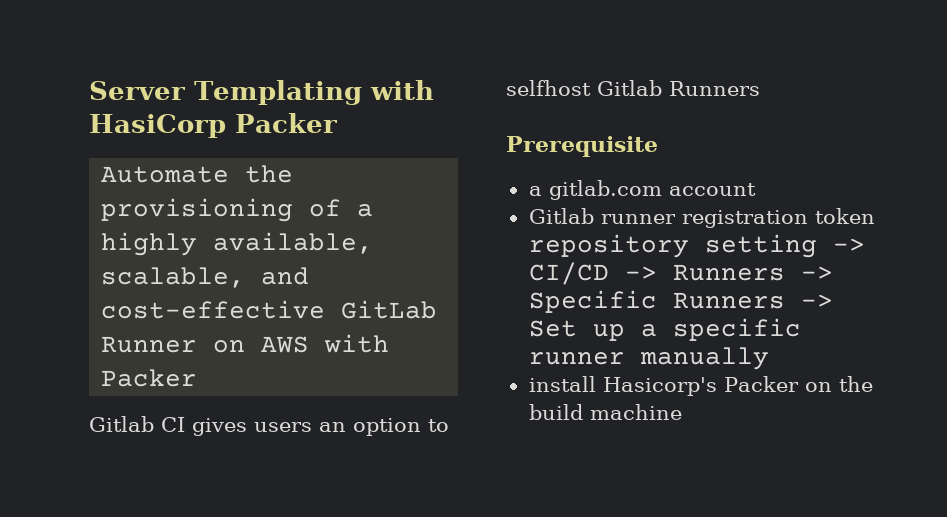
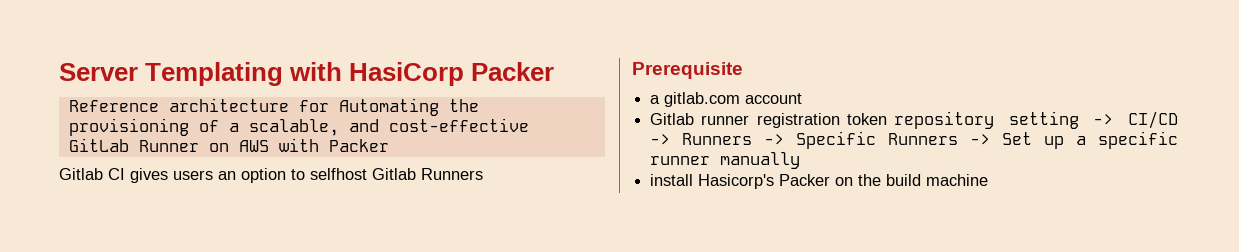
[101,166,230,183] Automate -> [68,98,439,116] Reference architecture for Automating
[101,232,374,256] highly available, -> (239, 127) none

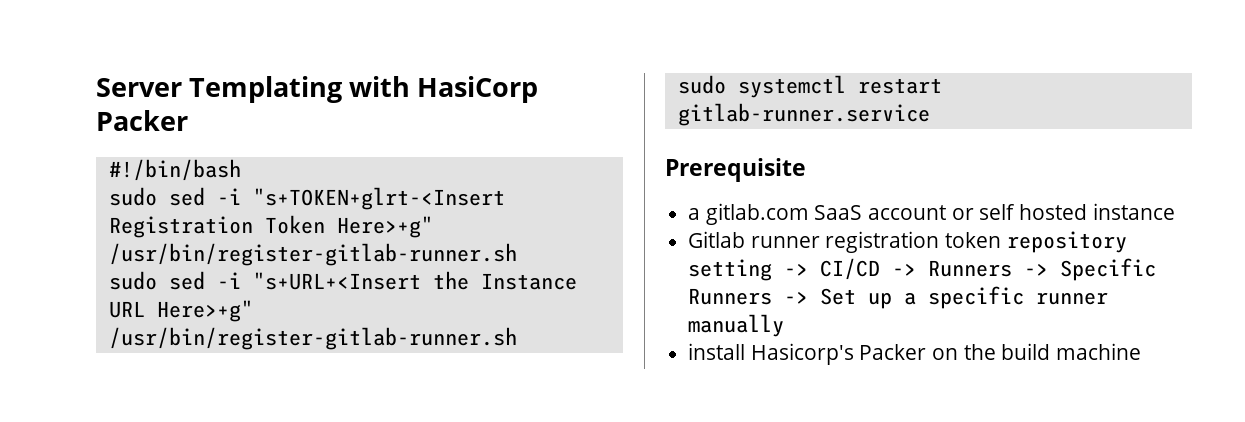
[68,98,479,116] [68,118,529,136] [68,138,389,152] [59,168,483,183] Reference architecture for Automating the provisioning of a scalable, and cost-effective GitLab Runner on AWS with Packer // Gitlab CI gives users an option to selfhost Gitlab Runners -> [108,159,241,181] [108,187,505,210] [108,215,433,238] [108,243,517,266] [108,271,577,290] [108,300,253,322] [108,327,517,350] [677,75,942,98] [677,103,930,126] #!/bin/bash // sudo sed -i "s+TOKEN+glrt-<Insert Registration Token Here>+g" /usr/bin/register-gitlab-runner.sh // sudo sed -i "s+URL+<Insert the Instance URL Here>+g" /usr/bin/register-gitlab-runner.sh // sudo systemctl restart gitlab-runner.service
(741, 99) none -> [814,205,863,220] SaaS
(803, 98) none -> [951,203,1175,220] or self hosted instance

